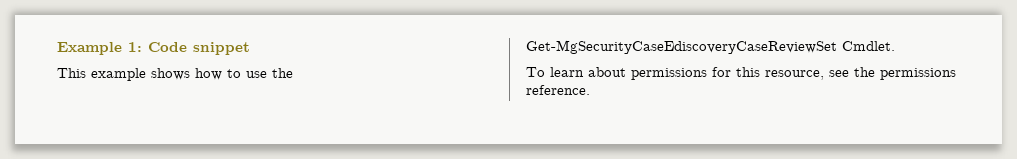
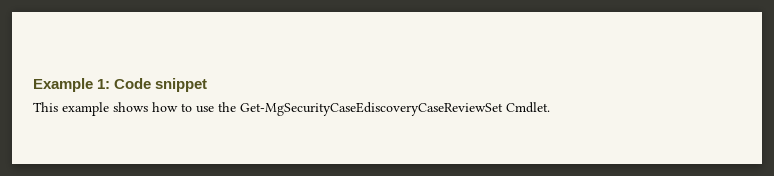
[526,67,956,80] [526,85,590,95] // To learn about permissions for this resource, see the permissions reference. -> (550, 107) none

